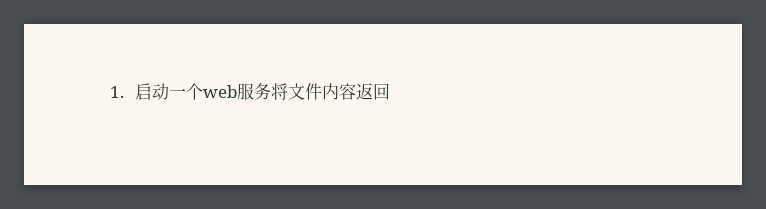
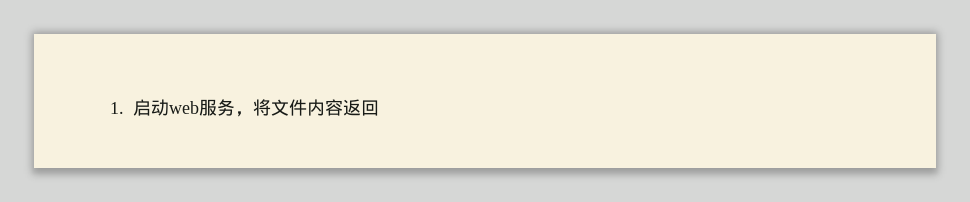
[168,83,203,100] 一个 -> (169, 107) none
(271, 91) none -> [235,111,253,117] ，

